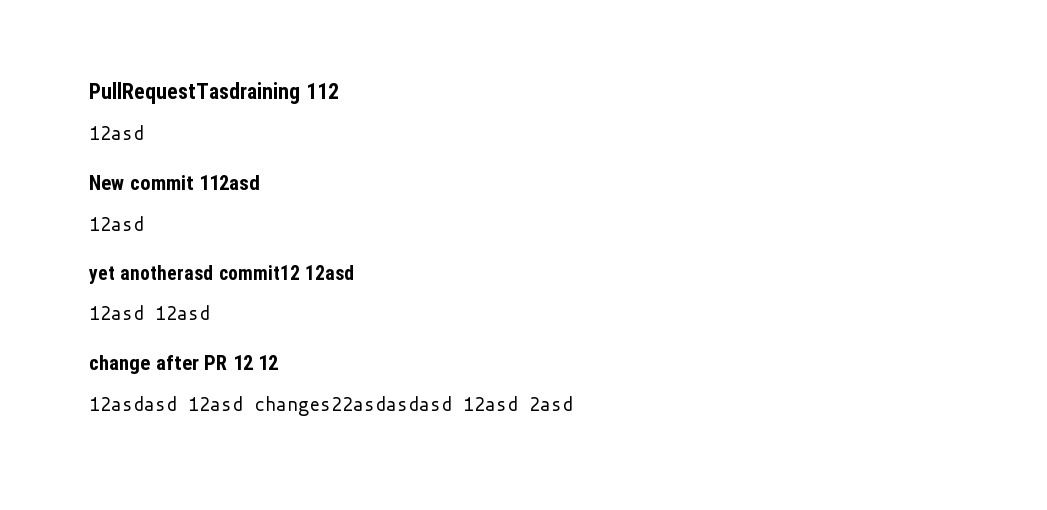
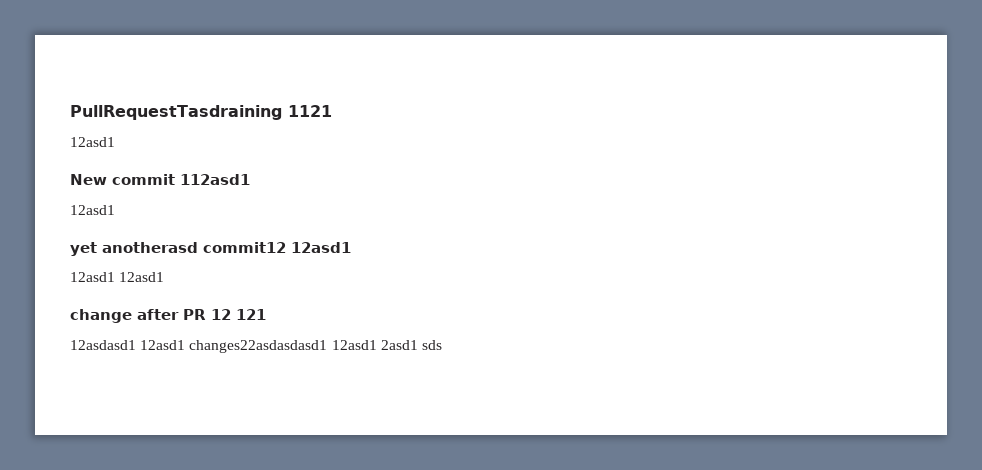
[305,83,339,99] [89,125,144,140] 112 // 12asd -> [287,105,332,117] [70,137,115,147] 1121 // 12asd1
[199,175,261,190] [89,216,144,231] 112asd // 12asd -> [180,174,250,185] [70,205,115,215] 112asd1 // 12asd1
[304,265,354,280] [89,305,210,320] 12asd // 12asd 12asd -> [291,242,351,253] [70,272,165,282] 12asd1 // 12asd1 12asd1
[258,355,279,370] [89,396,573,416] 12 // 12asdasd 12asd changes22asdasdasd 12asd 2asd -> [236,309,266,320] [70,340,442,353] 121 // 12asdasd1 12asd1 changes22asdasdasd1 12asd1 2asd1 sds

